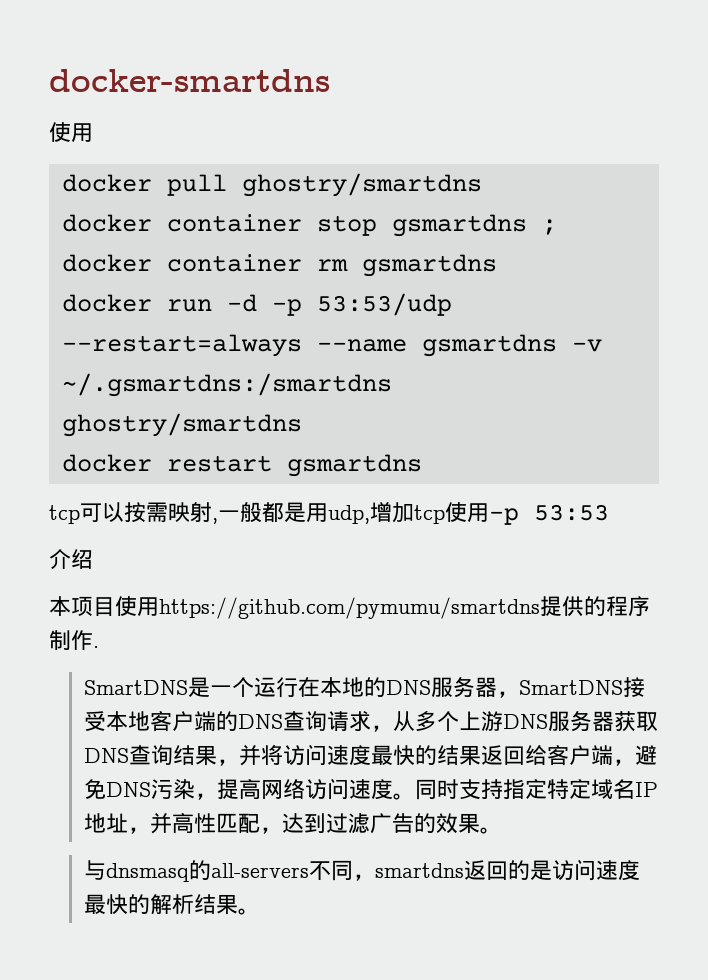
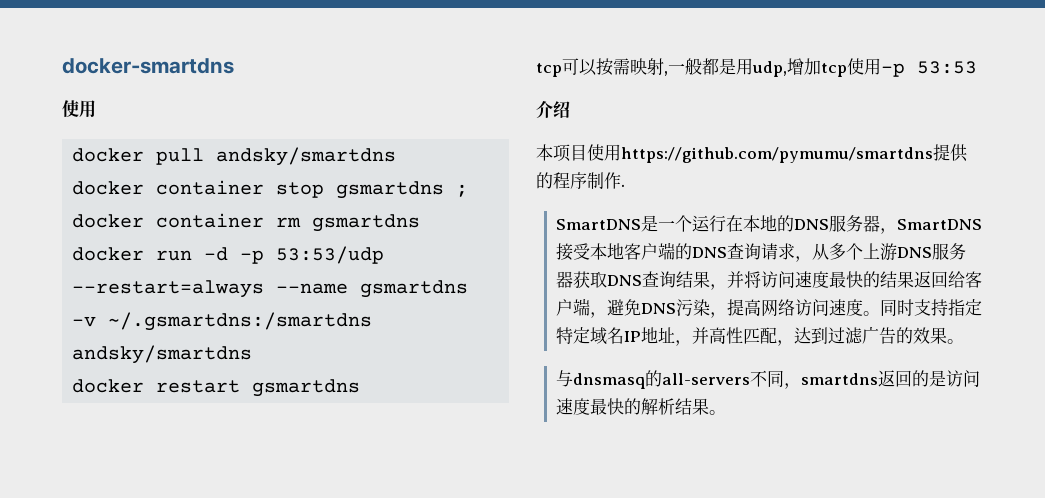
[241,173,482,197] ghostry/smartdns -> [216,147,397,166] andsky/smartdns
[61,413,302,437] ghostry/smartdns -> [72,345,253,364] andsky/smartdns

